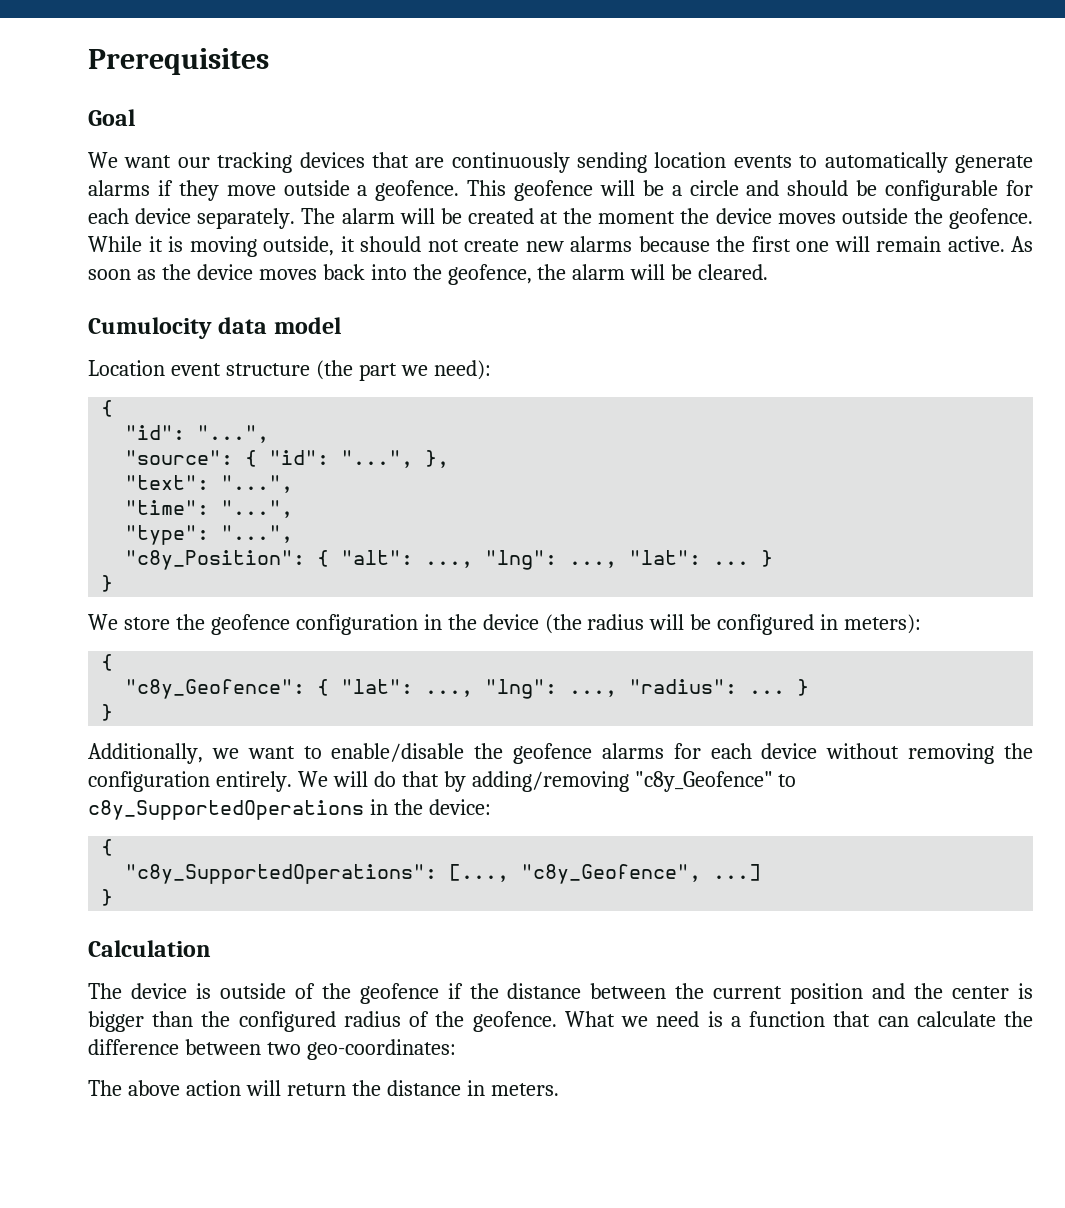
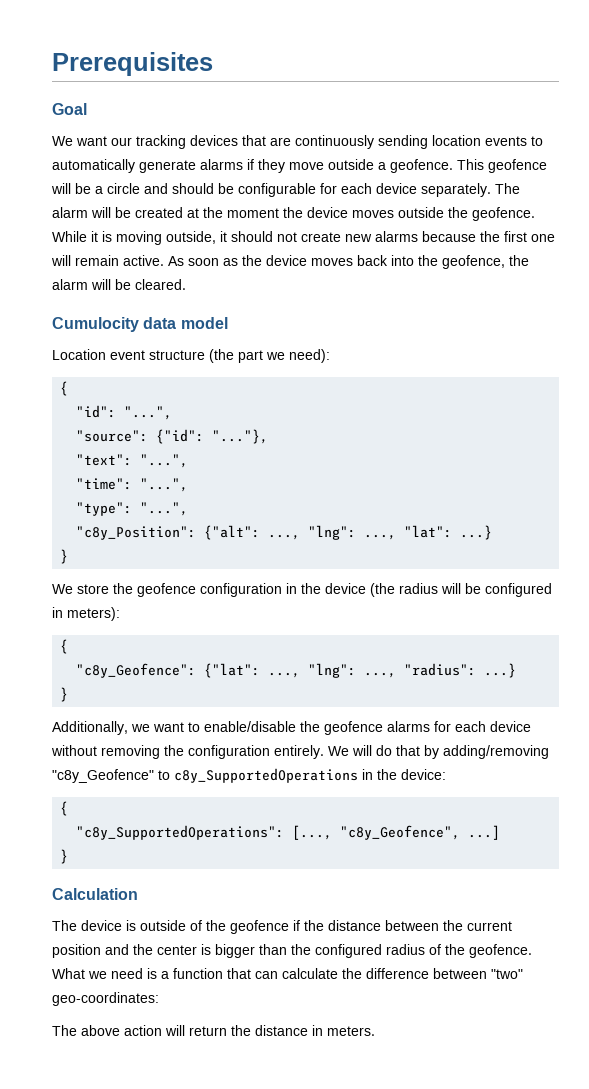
[245,450,450,468] { "id": "...", }, -> [156,429,269,444] {"id": "..."},
[317,550,414,567] { "alt": -> [204,525,261,540] {"alt":
[713,550,774,567] ... } -> [460,525,493,540] ...}
[317,679,414,696] { "lat": -> [204,663,261,678] {"lat":
[749,679,810,696] ... } -> [484,663,517,678] ...}
[266,1042,301,1055] two -> [491,969,523,979] "two"

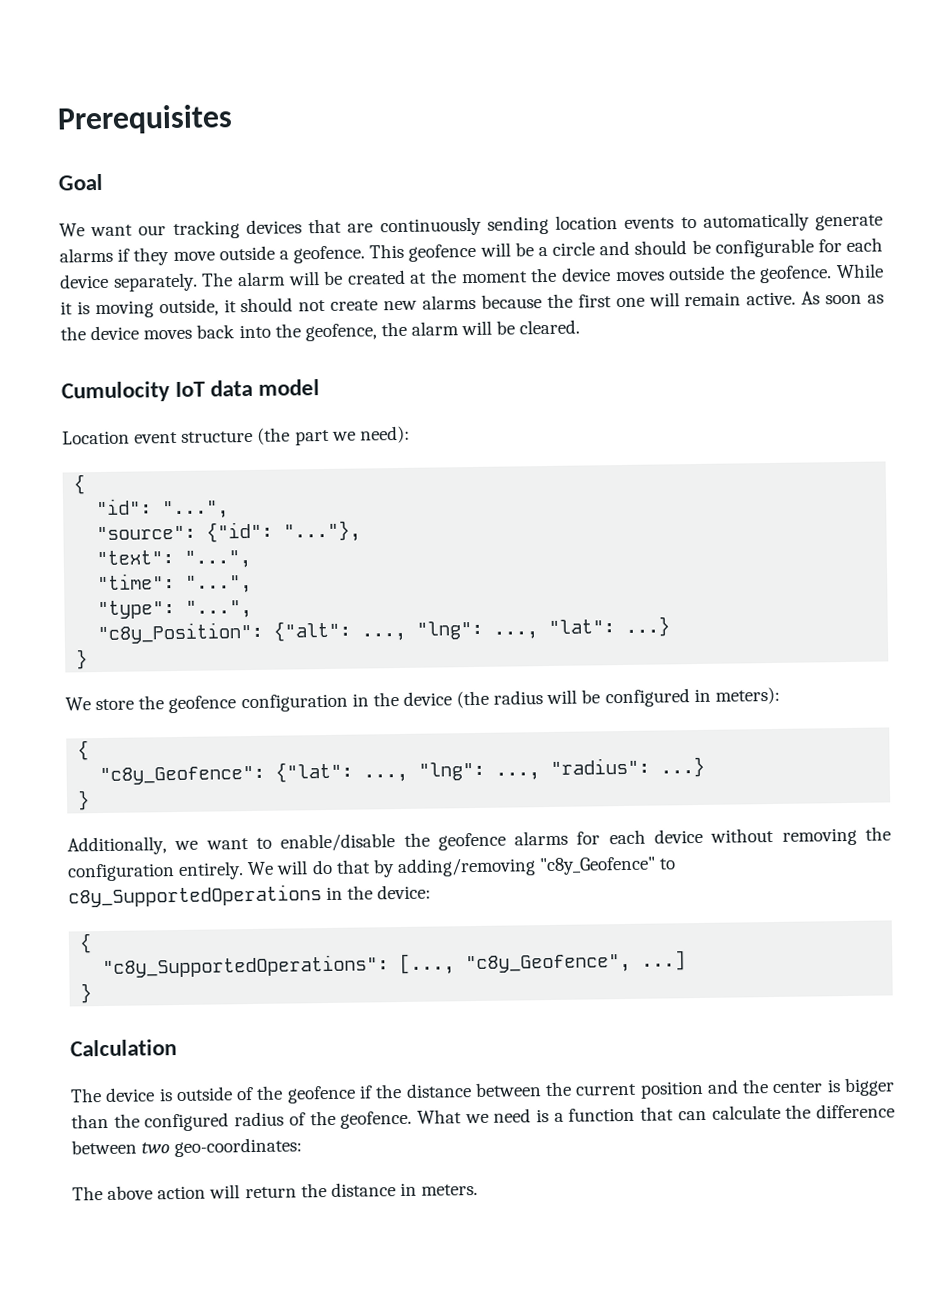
(139, 324) none -> [175,381,207,397] IoT
[491,969,523,979] "two" -> [141,1142,171,1154] two

